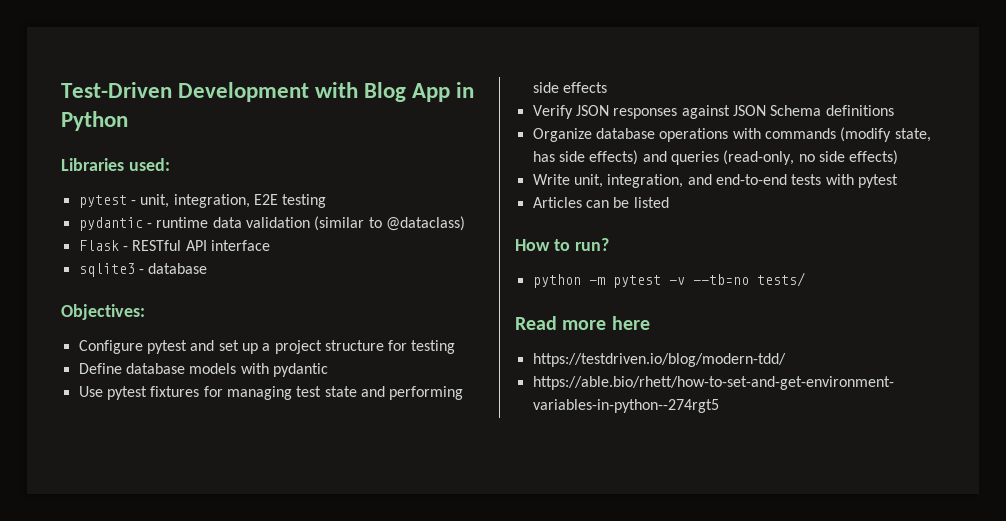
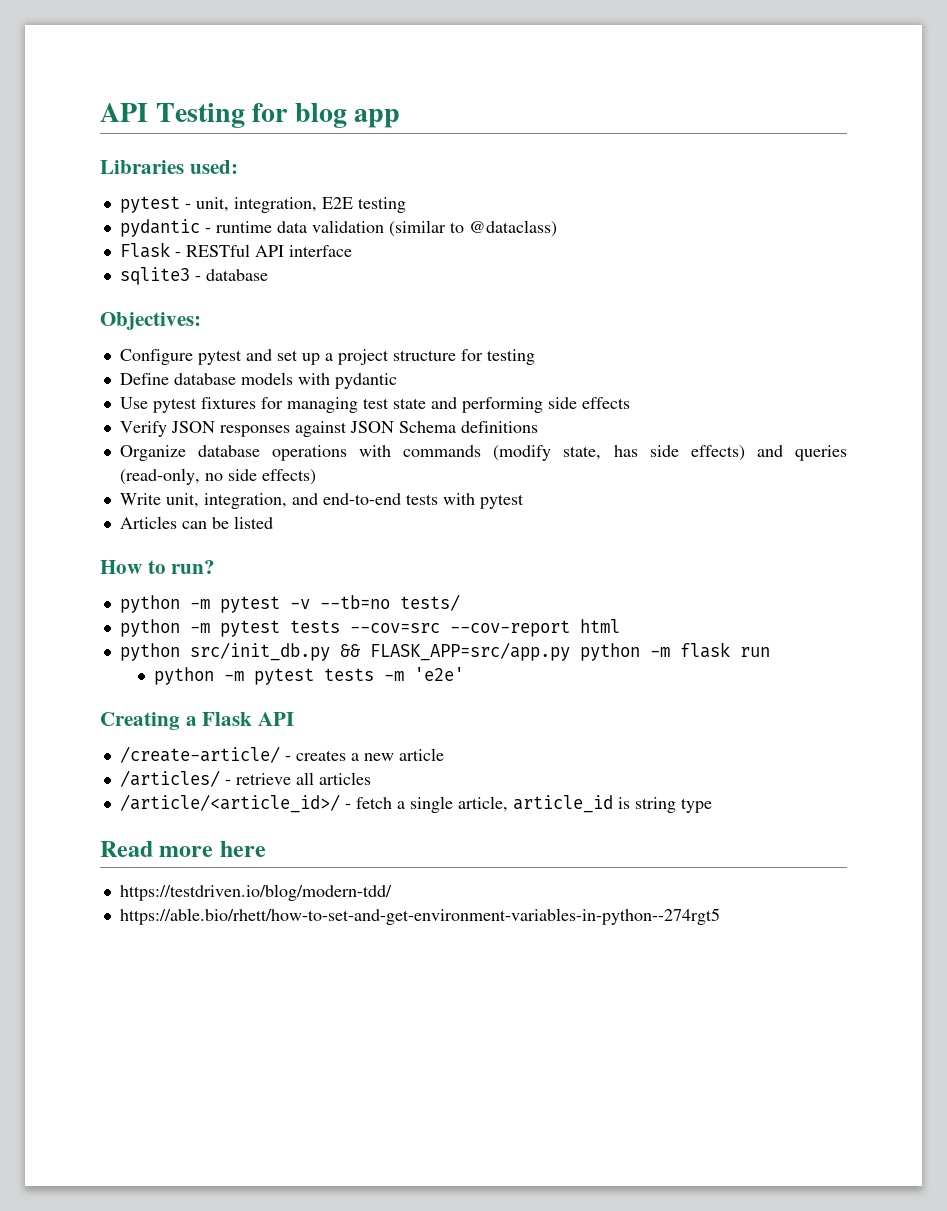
[61,82,475,102] [61,111,128,131] Test-Driven Development with Blog App in Python -> [100,103,401,128] API Testing for blog app
(805, 279) none -> [119,619,620,637] [119,642,770,661] [154,667,465,685] [100,712,295,730] [119,746,444,763] [119,770,371,787] [119,794,712,813] // python -m pytest tests --cov=src --cov-report html // python src/init_db.py && FLASK_APP=src/app.py python -m flask run // python -m pytest tests -m 'e2e' // Creating a Flask API // /create-article/ - creates a new article // /articles/ - retrieve all articles // /article/<article_id>/ - fetch a single article, article_id is string type

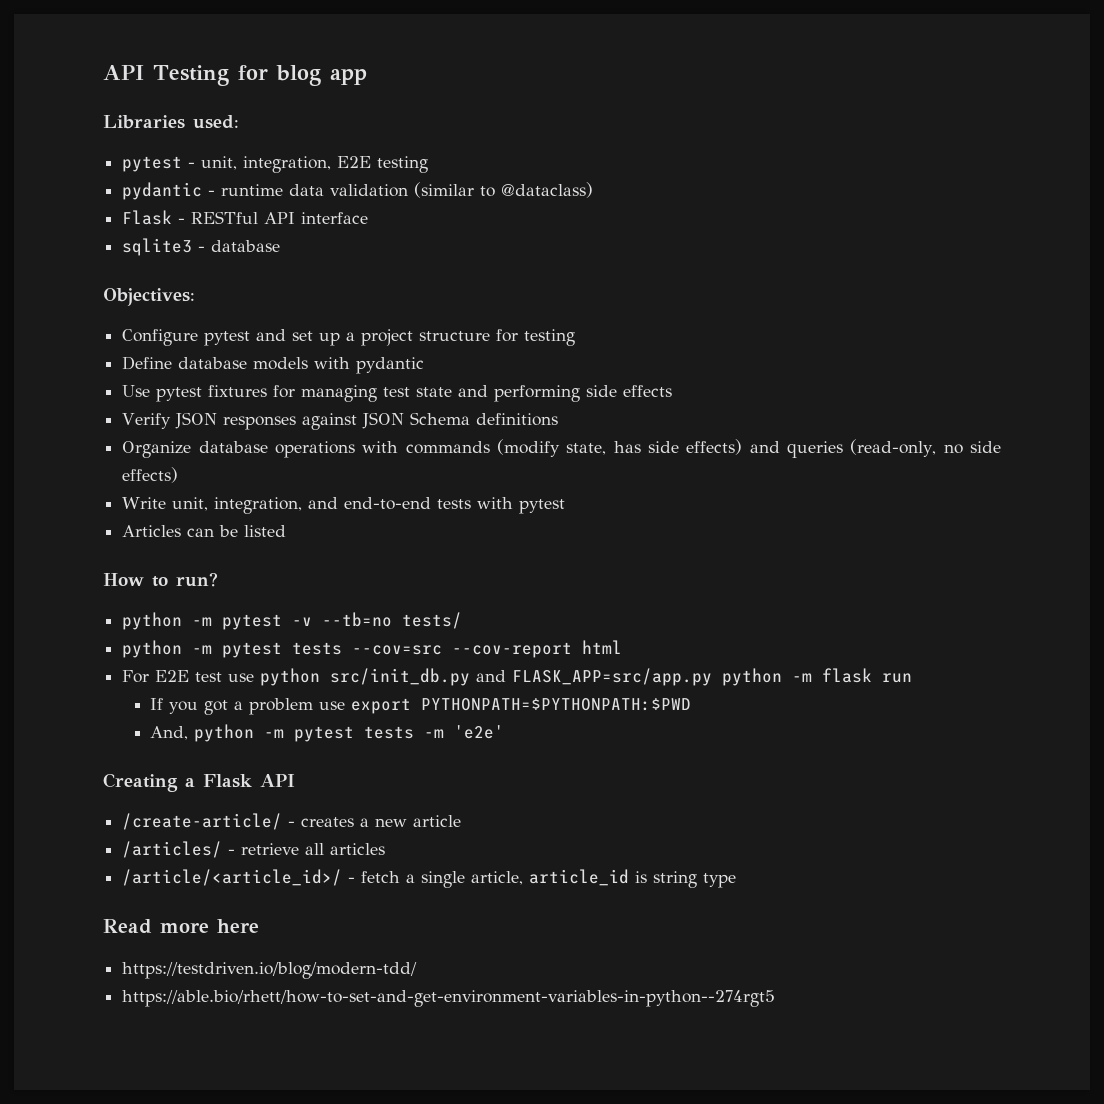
(620, 626) none -> [122,670,255,683] For E2E test use
[339,644,360,657] && -> [476,670,507,682] and
(770, 652) none -> [150,698,692,715] [150,726,189,740] If you got a problem use export PYTHONPATH=$PYTHONPATH:$PWD // And,

